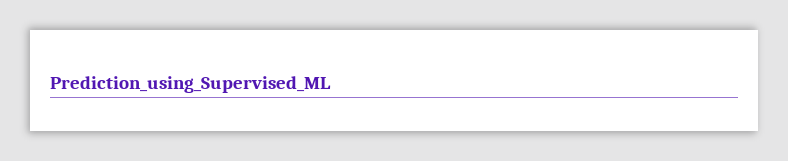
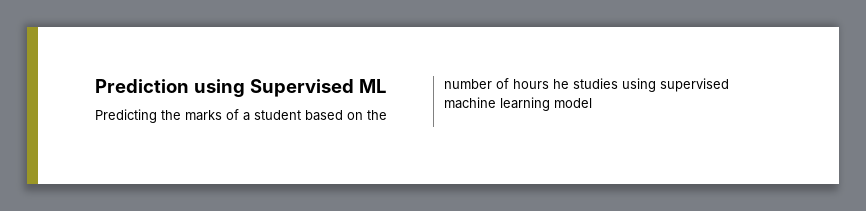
[50,76,331,93] Prediction_using_Supervised_ML -> [95,79,386,97] [95,109,387,123] [444,78,729,92] [444,97,592,111] Prediction using Supervised ML // Predicting the marks of a student based on the number of hours he studies using supervised machine learning model

